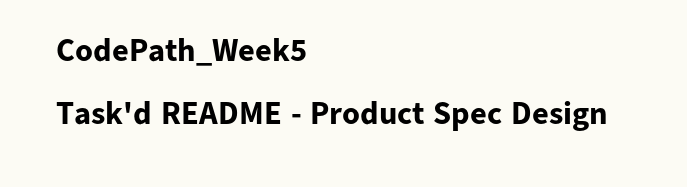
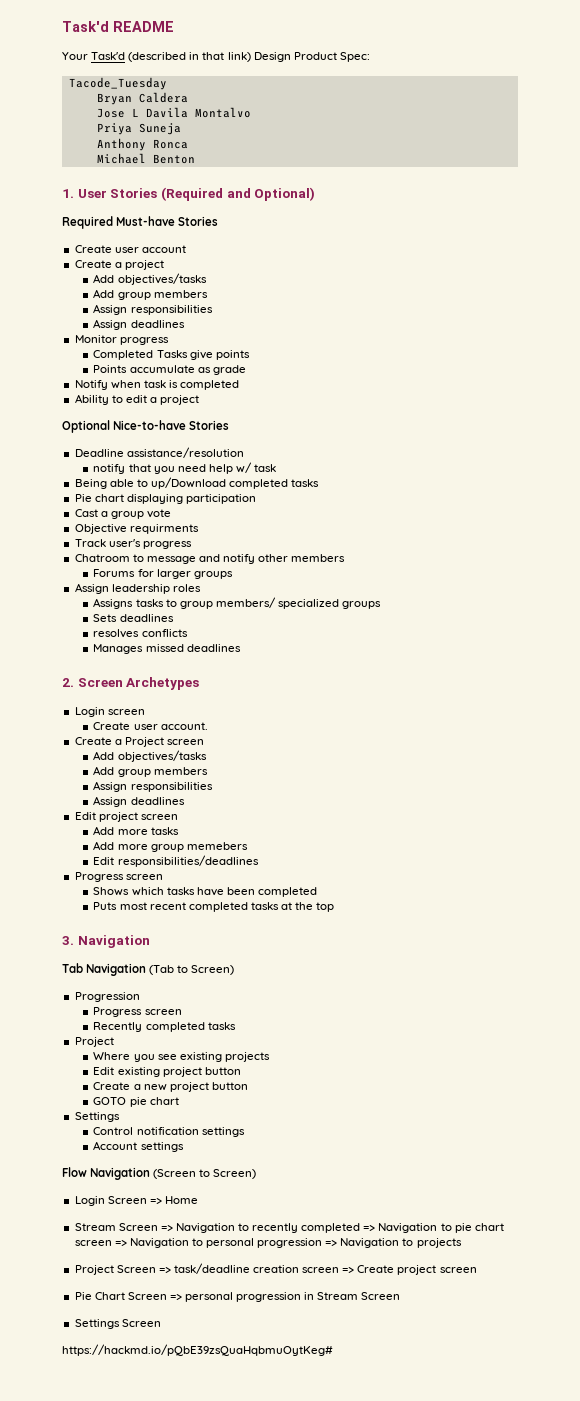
[56,38,307,66] CodePath_Week5 // -> (62, 26) none
[290,101,608,131] - Product Spec Design -> [62,52,370,62] [68,77,167,90] [96,92,188,105] [96,107,251,118] [96,123,181,135] [96,138,188,151] [96,153,195,164] [62,187,316,201] [62,216,219,229] [74,245,186,253] [74,260,164,270] [93,273,207,285] [93,289,208,300] [93,304,213,315] [93,319,185,330] [74,335,169,345] [93,350,250,360] [93,365,246,375] [74,380,240,390] [74,394,200,405] [62,420,230,433] [74,447,244,458] [93,462,277,474] [74,477,320,489] [74,494,256,504] [74,509,171,519] [74,524,199,534] [74,539,192,549] [74,554,346,564] [93,569,233,579] [74,583,201,594] [93,597,382,609] [93,614,174,622] [93,629,188,638] [93,644,241,654] [62,677,200,690] [74,707,145,717] [93,722,208,730] [74,737,204,747] [93,750,207,762] [93,766,208,777] [93,781,213,792] [93,796,185,807] [74,812,178,822] [93,826,179,835] [93,841,248,852] [93,855,259,867] [74,872,163,882] [93,887,317,897] [93,902,335,912] [62,935,150,948] [62,963,235,976] [74,992,140,1002] [93,1007,182,1017] [93,1022,236,1032] [74,1037,114,1047] [93,1052,270,1062] [93,1067,241,1077] [93,1082,248,1092] [93,1097,179,1107] [74,1112,120,1122] [93,1127,245,1137] [93,1141,184,1152] [62,1167,257,1180] [74,1196,198,1206] [74,1223,504,1233] [74,1238,462,1248] [74,1263,477,1275] [74,1292,401,1302] [74,1319,161,1329] [62,1344,333,1356] // Your Task'd (described in that link) Design Product Spec: // Tacode_Tuesday // Bryan Caldera // Jose L Davila Montalvo // Priya Suneja // Anthony Ronca // Michael Benton // 1. User Stories (Required and Optional) // Required Must-have Stories // Create user account // Create a project // Add objectives/tasks // Add group members // Assign responsibilities // Assign deadlines // Monitor progress // Completed Tasks give points // Points accumulate as grade // Notify when task is completed // Ability to edit a project // Optional Nice-to-have Stories // Deadline assistance/resolution // notify that you need help w/ task // Being able to up/Download completed tasks // Pie chart displaying participation // Cast a group vote // Objective requirments // Track user's progress // Chatroom to message and notify other members // Forums for larger groups // Assign leadership roles // Assigns tasks to group members/ specialized groups // Sets deadlines // resolves conflicts // Manages missed deadlines // 2. Screen Archetypes // Login screen // Create user account. // Create a Project screen // Add objectives/tasks // Add group members // Assign responsibilities // Assign deadlines // Edit project screen // Add more tasks // Add more group memebers // Edit responsibilities/deadlines // Progress screen // Shows which tasks have been completed // Puts most recent completed tasks at the top // 3. Navigation // Tab Navigation (Tab to Screen) // Progression // Progress screen // Recently completed tasks // Project // Where you see existing projects // Edit existing project button // Create a new project button // GOTO pie chart // Settings // Control notification settings // Account settings // Flow Navigation (Screen to Screen) // Login Screen => Home // Stream Screen => Navigation to recently completed => Navigation to pie chart screen => Navigation to personal progression => Navigation to projects // Project Screen => task/deadline creation screen => Create project screen // Pie Chart Screen => personal progression in Stream Screen // Settings Screen // https://hackmd.io/pQbE39zsQuaHqbmuOytKeg#

